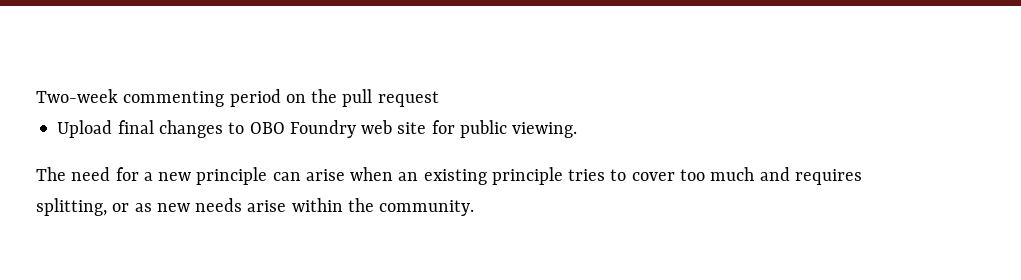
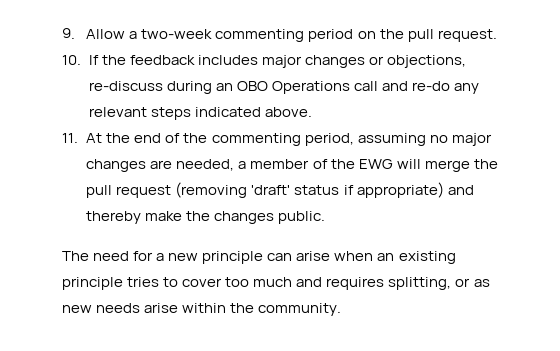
[36,89,118,103] Two-week -> [62,28,213,39] 9. Allow a two-week
[377,91,439,107] [57,120,578,138] request // Upload final changes to OBO Foundry web site for public viewing. -> [437,29,497,42] [62,55,466,68] [88,81,479,94] [88,107,312,120] [62,133,492,146] [86,159,498,172] [86,182,474,198] [86,211,326,224] request. // 10. If the feedback includes major changes or objections, re-discuss during an OBO Operations call and re-do any relevant steps indicated above. // 11. At the end of the commenting period, assuming no major changes are needed, a member of the EWG will merge the pull request (removing 'draft' status if appropriate) and thereby make the changes public.

